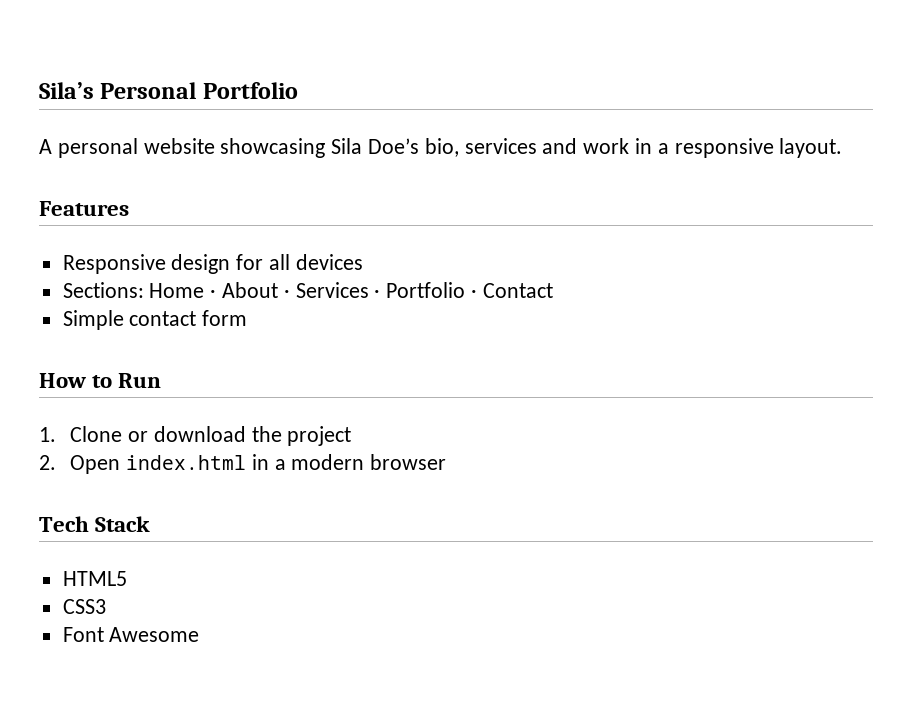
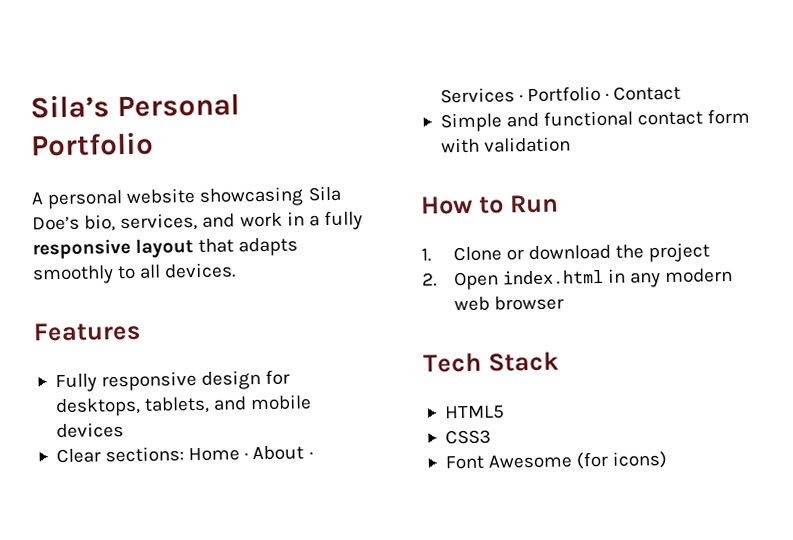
[464,138,537,154] services -> [120,212,199,232] services,
[674,138,843,158] [39,201,129,216] [62,254,291,274] responsive layout. // Features // Responsive design for all -> [323,210,363,231] [32,237,299,260] [32,262,237,285] [33,321,141,342] [54,369,291,393] [54,394,313,418] fully responsive layout that adapts smoothly to all devices. // Features // Fully responsive design for desktops, tablets, and mobile
[62,282,144,298] Sections: -> [55,446,185,464] Clear sections:
(124, 320) none -> [506,110,634,128] and functional
(248, 318) none -> [440,136,572,154] with validation
[274,454,365,470] a modern -> [630,268,734,288] [453,296,490,312] any modern web
(200, 634) none -> [576,450,668,470] (for icons)

